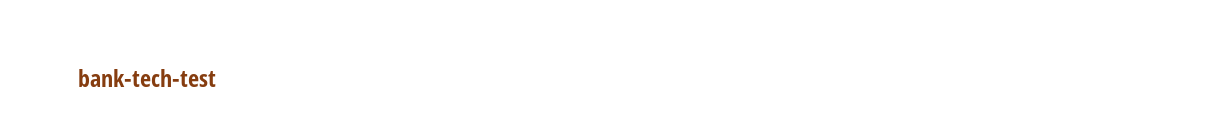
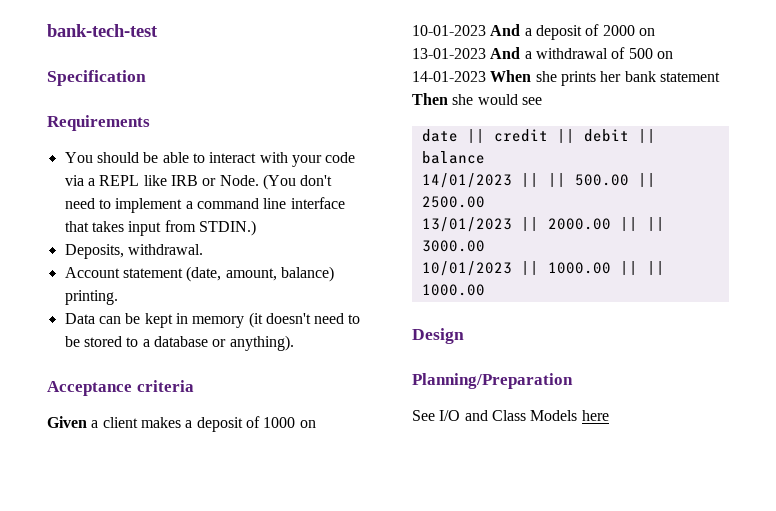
(216, 78) none -> [47,70,146,86] [47,115,150,131] [64,152,356,167] [64,174,333,190] [64,197,345,213] [64,220,256,236] [64,244,203,259] [64,266,334,282] [64,290,118,305] [64,312,361,328] [64,335,294,351] [47,380,194,396] [47,416,316,432] [412,24,655,40] [412,47,673,59] [412,70,720,86] [412,93,542,105] [421,129,656,143] [421,151,485,164] [421,173,656,188] [421,196,485,208] [421,217,665,232] [421,240,485,252] [421,261,665,276] [421,284,485,296] [412,328,464,344] [412,373,573,389] [412,410,609,421] // Specification // Requirements // You should be able to interact with your code via a REPL like IRB or Node. (You don't need to implement a command line interface that takes input from STDIN.) // Deposits, withdrawal. // Account statement (date, amount, balance) printing. // Data can be kept in memory (it doesn't need to be stored to a database or anything). // Acceptance criteria // Given a client makes a deposit of 1000 on 10-01-2023 And a deposit of 2000 on 13-01-2023 And a withdrawal of 500 on 14-01-2023 When she prints her bank statement Then she would see // date || credit || debit || balance // 14/01/2023 || || 500.00 || 2500.00 // 13/01/2023 || 2000.00 || || 3000.00 // 10/01/2023 || 1000.00 || || 1000.00 // Design // Planning/Preparation // See I/O and Class Models here

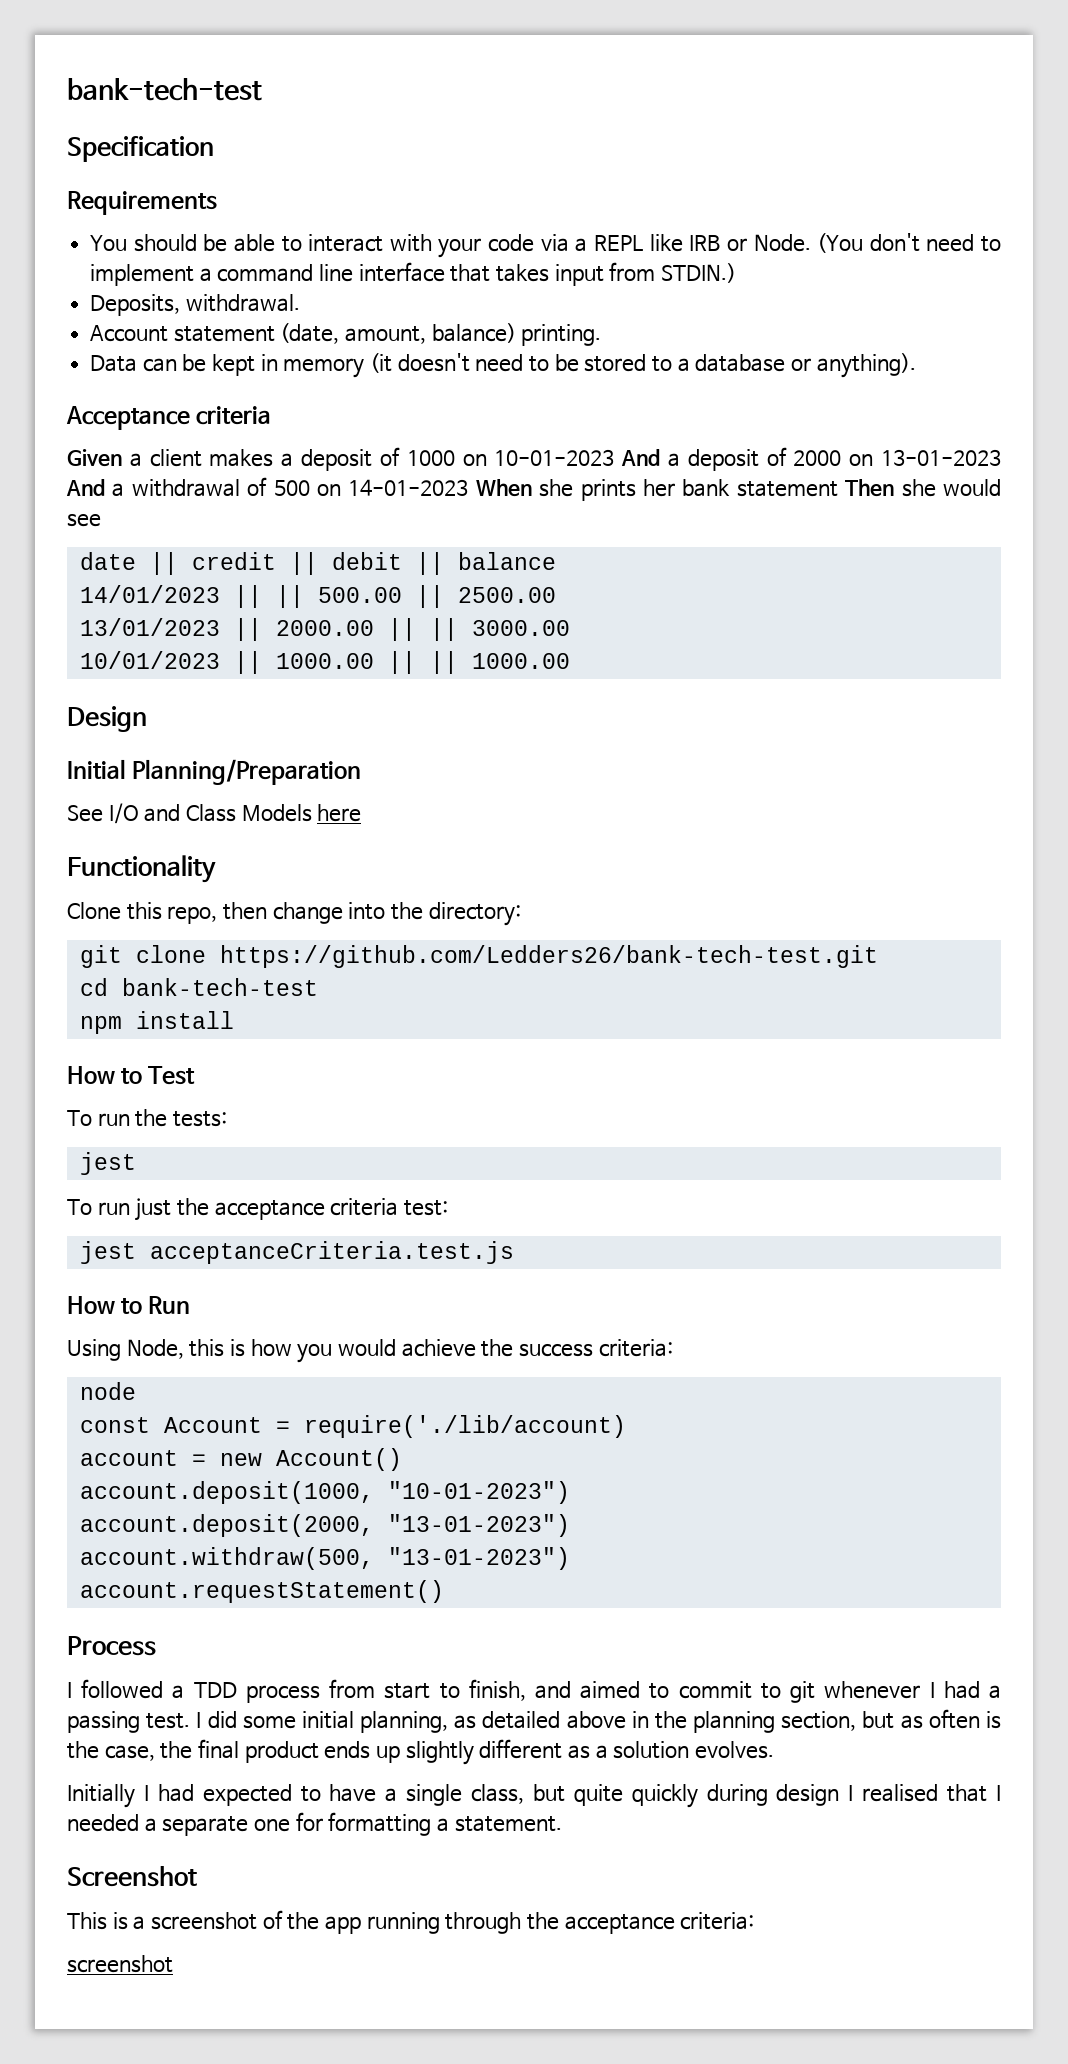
(464, 336) none -> [67,759,126,779] Initial
(609, 415) none -> [67,855,216,883] [67,902,521,926] [79,945,878,968] [79,978,318,996] [79,1011,234,1034] [67,1066,196,1085] [67,1109,227,1127] [79,1152,136,1175] [67,1198,448,1221] [79,1241,514,1264] [67,1296,191,1314] [67,1339,673,1363] [79,1382,136,1400] [79,1415,626,1438] [79,1448,402,1471] [79,1481,570,1504] [79,1514,570,1537] [79,1547,570,1570] [79,1580,444,1603] [67,1636,156,1656] [67,1679,1002,1703] [67,1709,1002,1733] [67,1739,774,1765] [67,1784,1001,1808] [67,1812,562,1836] [67,1866,197,1887] [67,1910,755,1934] [67,1955,173,1973] // Functionality // Clone this repo, then change into the directory: // git clone https://github.com/Ledders26/bank-tech-test.git // cd bank-tech-test // npm install // How to Test // To run the tests: // jest // To run just the acceptance criteria test: // jest acceptanceCriteria.test.js // How to Run // Using Node, this is how you would achieve the success criteria: // node // const Account = require('./lib/account) // account = new Account() // account.deposit(1000, "10-01-2023") // account.deposit(2000, "13-01-2023") // account.withdraw(500, "13-01-2023") // account.requestStatement() // Process // I followed a TDD process from start to finish, and aimed to commit to git whenever I had a passing test. I did some initial planning, as detailed above in the planning section, but as often is the case, the final product ends up slightly different as a solution evolves. // Initially I had expected to have a single class, but quite quickly during design I realised that I needed a separate one for formatting a statement. // Screenshot // This is a screenshot of the app running through the acceptance criteria: // screenshot

